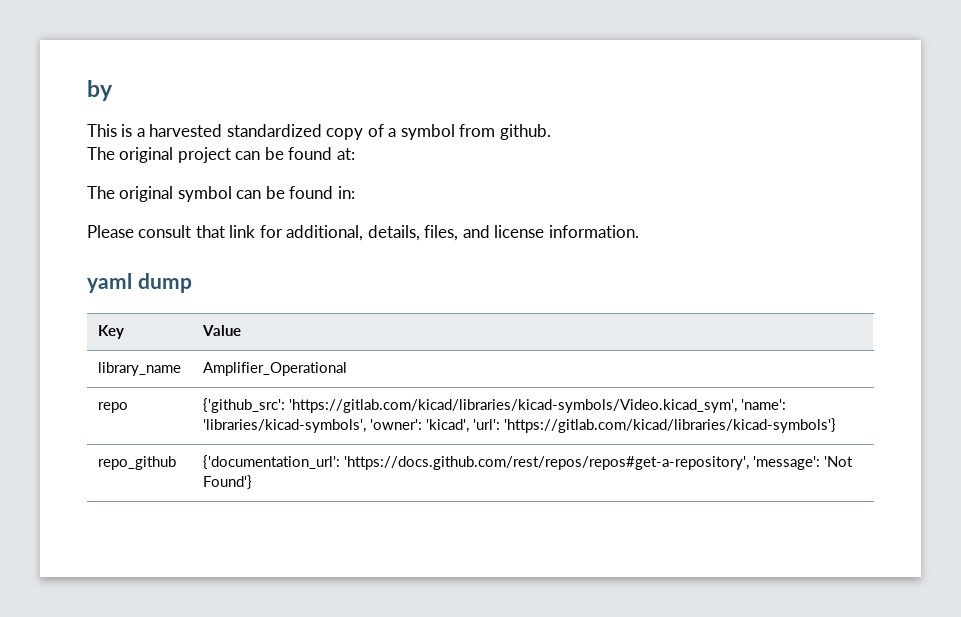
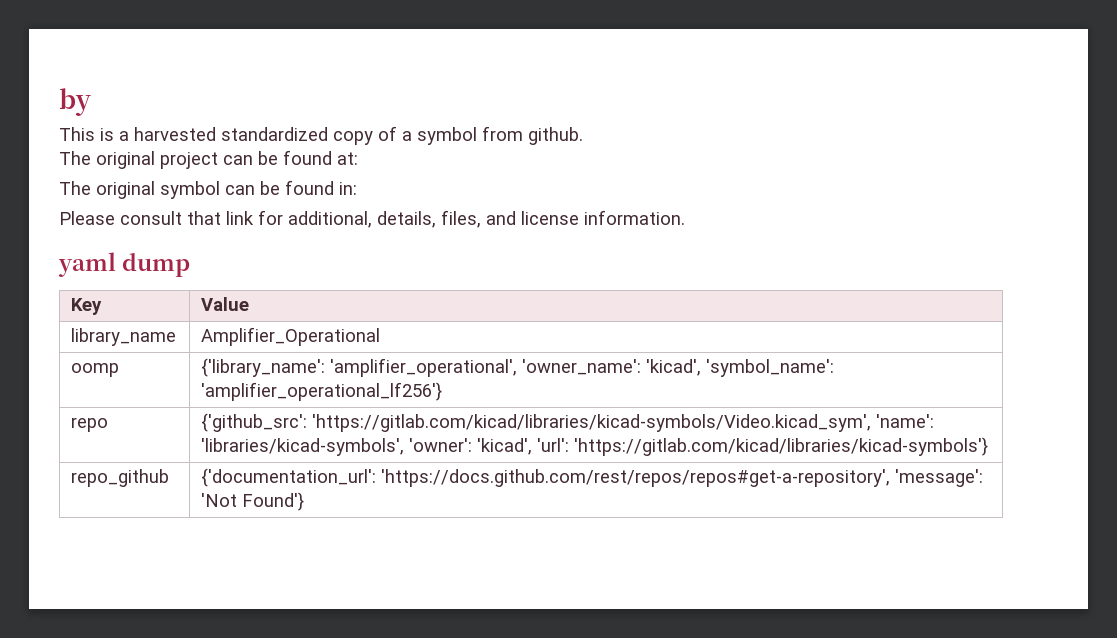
(347, 369) none -> [71,363,120,377] [201,358,835,377] [201,382,443,401] // oomp | {'library_name': 'amplifier_operational', 'owner_name': 'kicad', 'symbol_name': 'amplifier_operational_lf256'}

